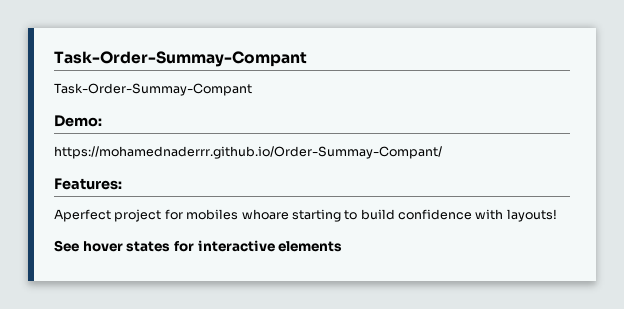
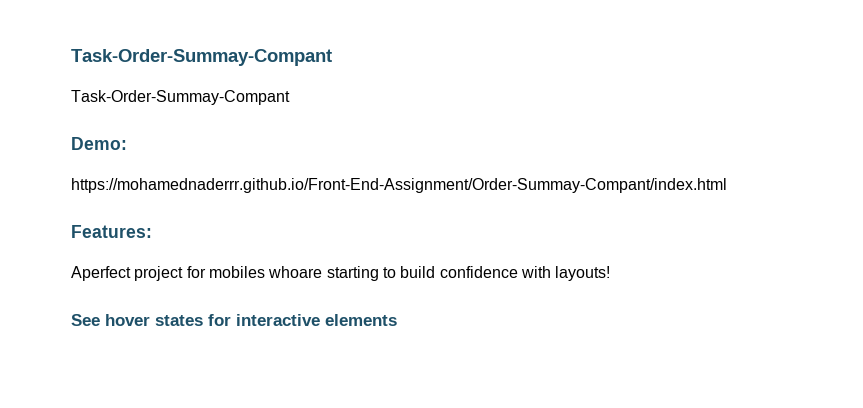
[54,146,442,159] https://mohamednaderrr.github.io/Order-Summay-Compant/ -> [71,178,727,193] https://mohamednaderrr.github.io/Front-End-Assignment/Order-Summay-Compant/index.html

